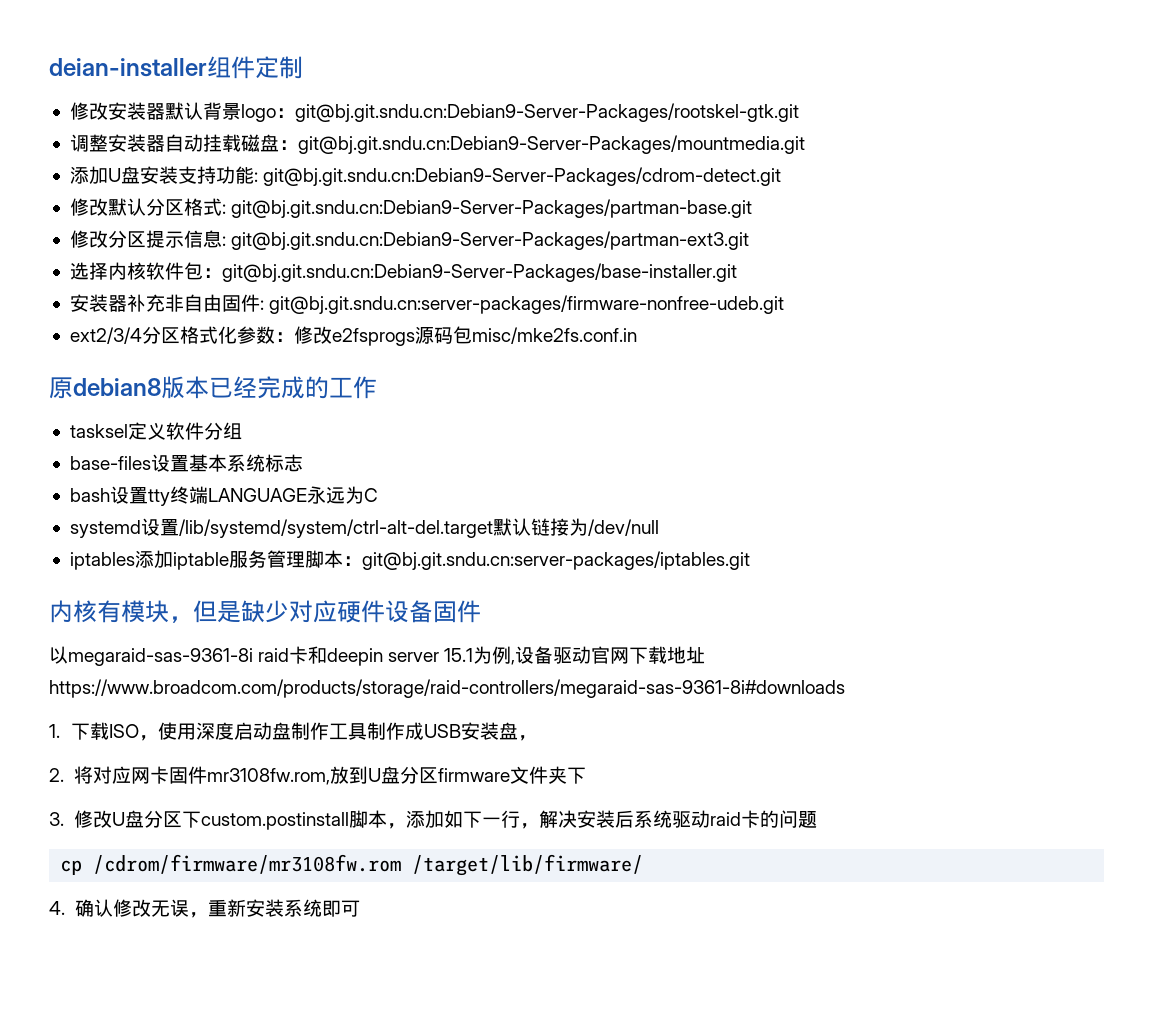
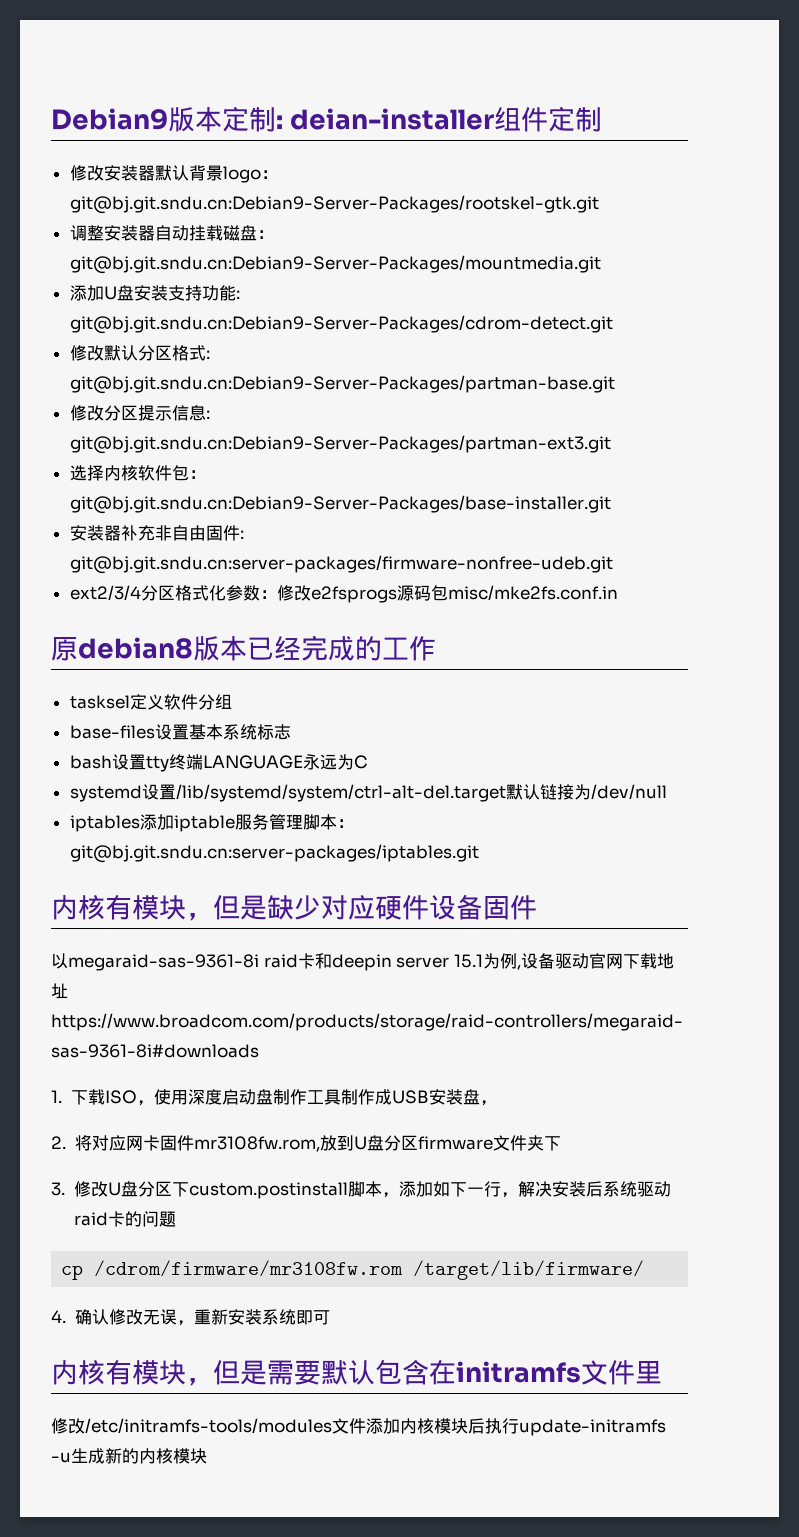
(49, 67) none -> [51,106,283,132] Debian9版本定制:
(360, 908) none -> [51,1359,662,1386] [51,1418,666,1436] [51,1448,207,1464] // 内核有模块，但是需要默认包含在initramfs文件里 // 修改/etc/initramfs-tools/modules文件添加内核模块后执行update-initramfs -u生成新的内核模块

